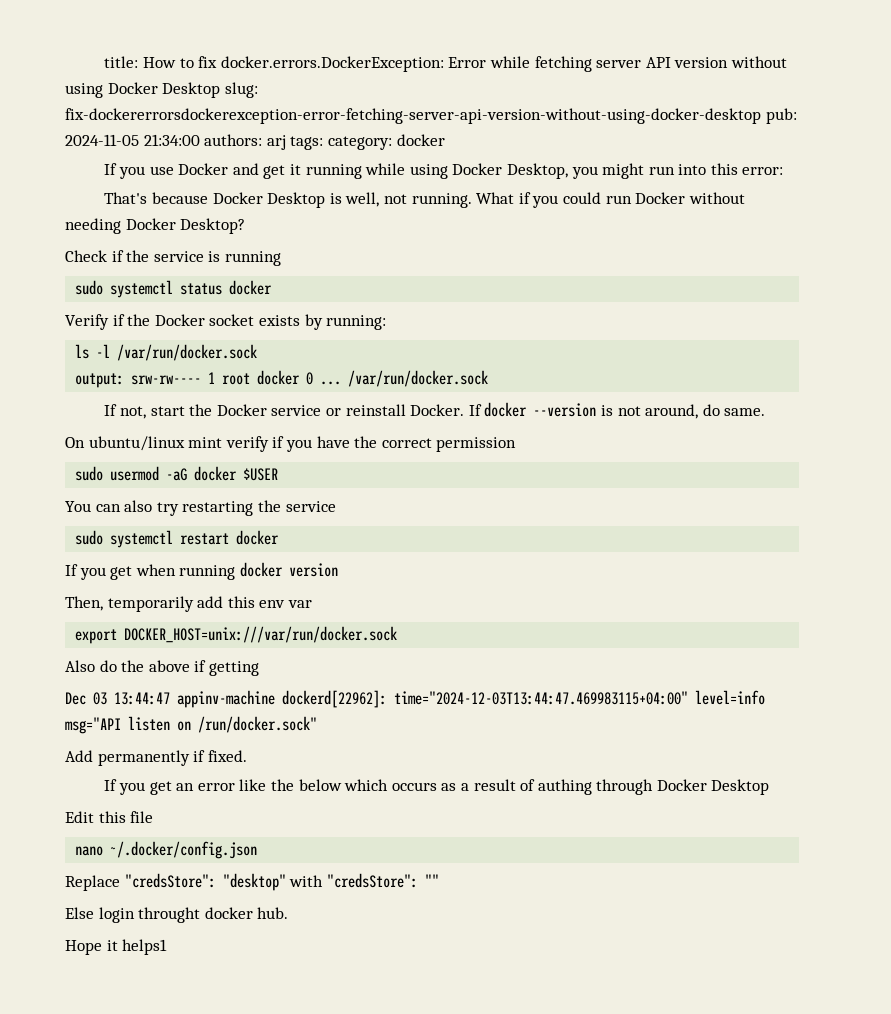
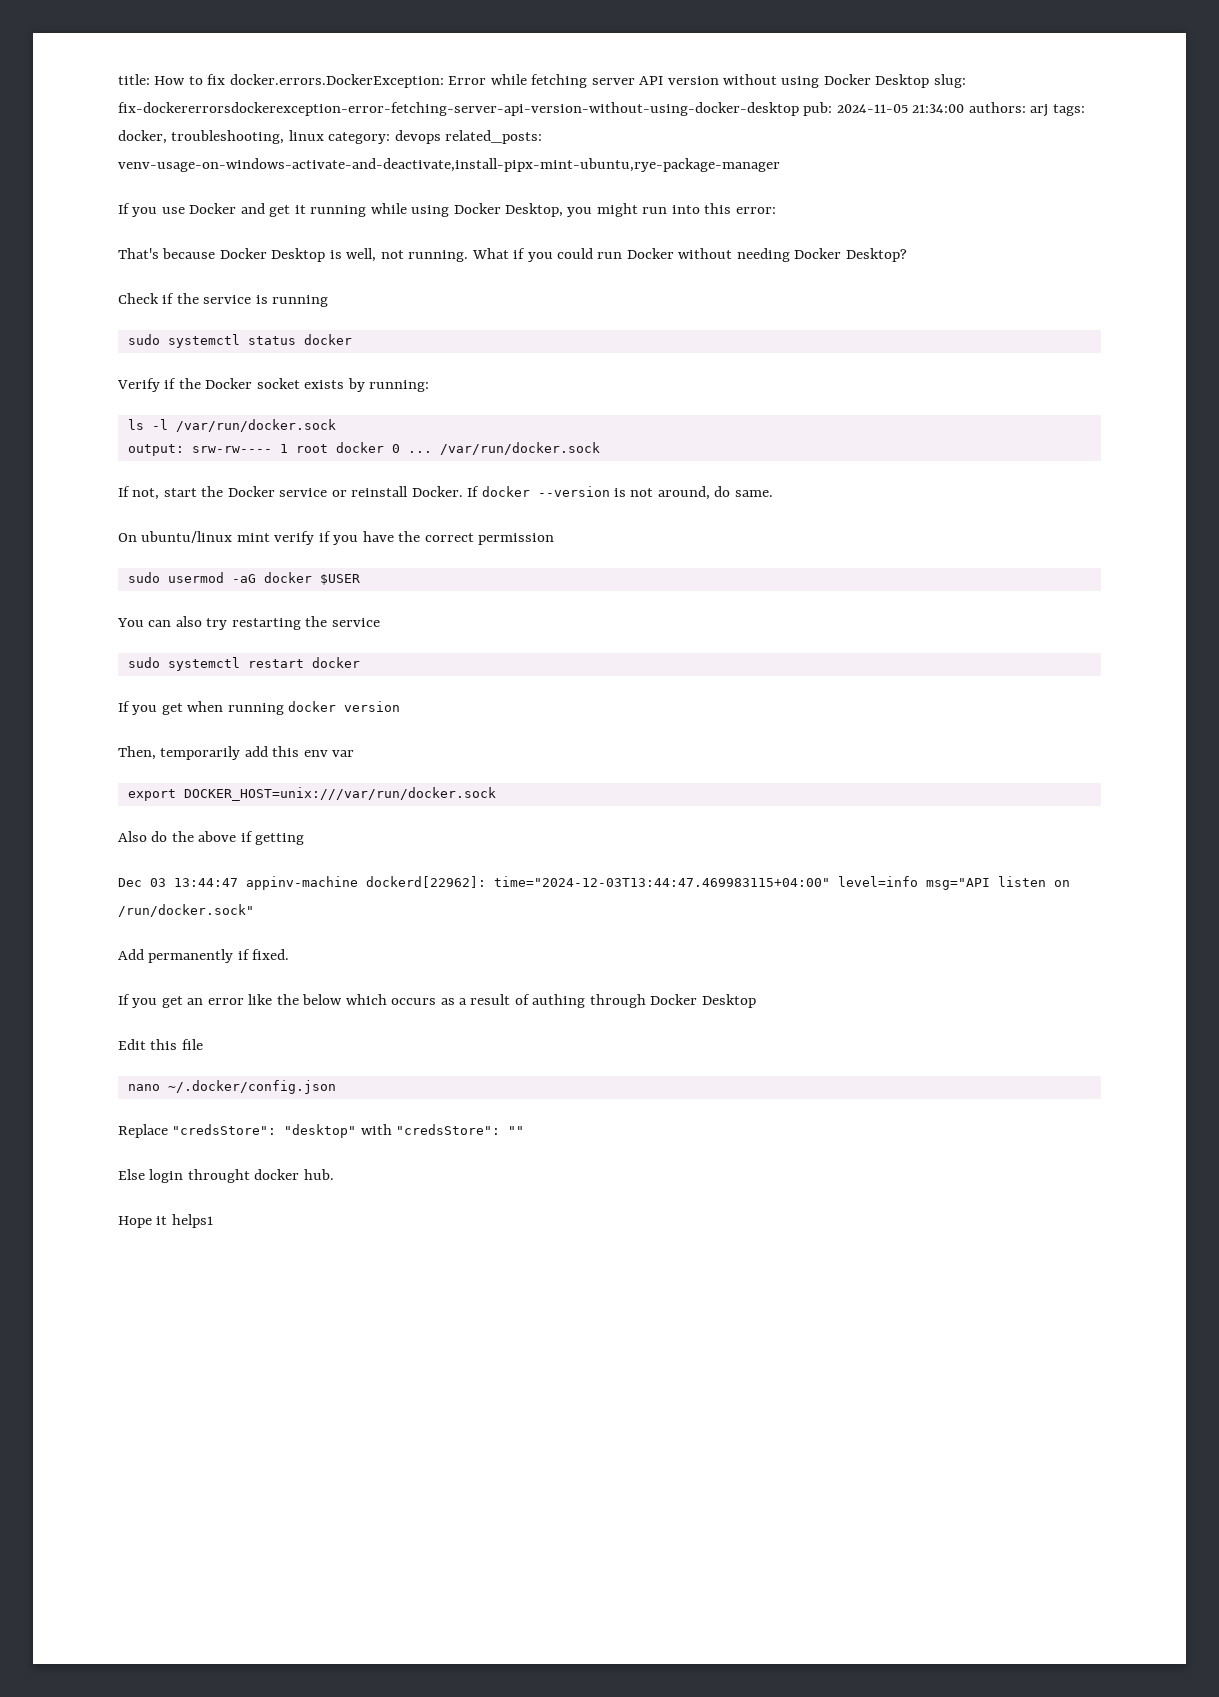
[327,134,445,150] category: docker -> [118,130,543,144] [118,158,780,172] docker, troubleshooting, linux category: devops related_posts: venv-usage-on-windows-activate-and-deactivate,install-pipx-mint-ubuntu,rye-package-manager

